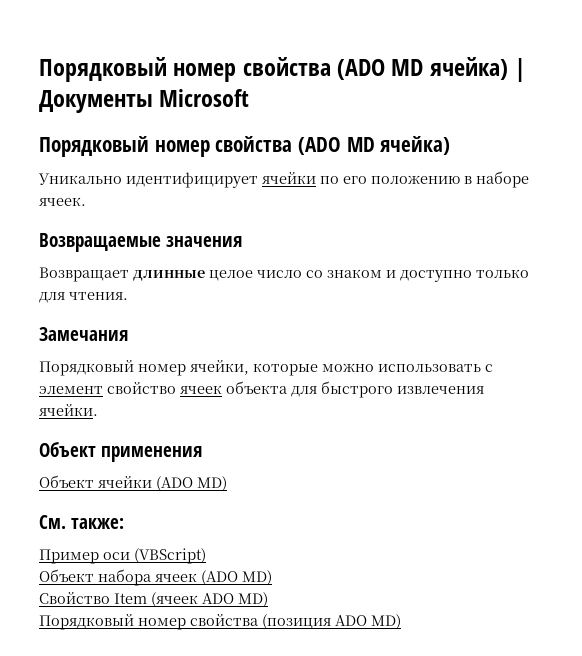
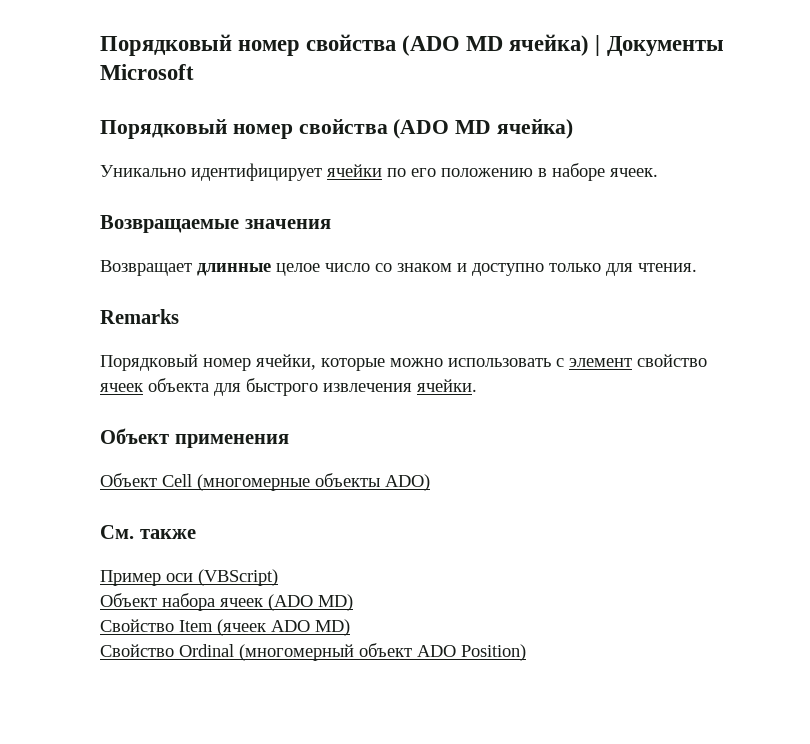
[39,327,128,341] Замечания -> [100,309,179,324] Remarks
[98,476,227,491] ячейки (ADO MD) -> [162,473,430,491] Cell (многомерные объекты ADO)
[71,518,124,529] также: -> [139,529,196,539] также
[39,614,401,630] Порядковый номер свойства (позиция ADO MD) -> [100,643,526,661] Свойство Ordinal (многомерный объект ADO Position)

